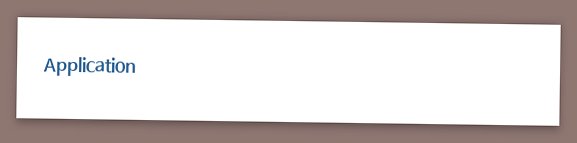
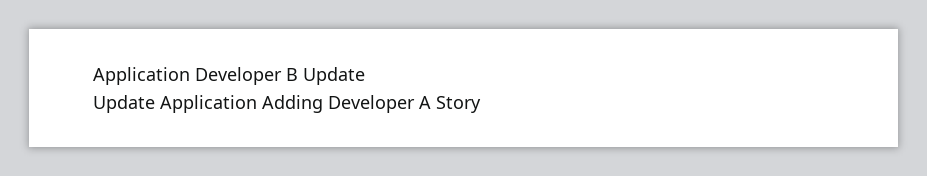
[42,56,137,77] Application -> [93,67,365,85] [93,95,481,113] Application Developer B Update // Update Application Adding Developer A Story

